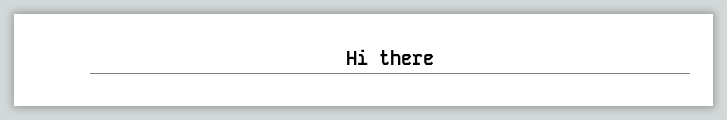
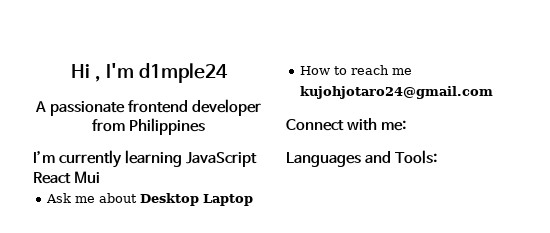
[379,50,434,65] there -> [94,63,228,83] [34,99,262,116] [91,118,206,135] [33,150,258,168] [33,171,101,184] [46,193,254,206] [300,65,413,75] [300,86,494,99] [286,118,407,131] [286,150,438,167] , I'm d1mple24 // A passionate frontend developer from Philippines // I’m currently learning JavaScript React Mui // Ask me about Desktop Laptop // How to reach me kujohjotaro24@gmail.com // Connect with me: // Languages and Tools:

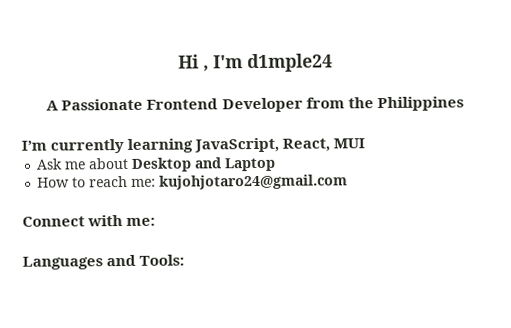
[49,99,262,116] [91,119,125,132] passionate frontend developer from -> [61,97,374,113] Passionate Frontend Developer from the
[186,152,258,167] [33,171,101,184] JavaScript React Mui -> [194,137,366,153] JavaScript, React, MUI
(200, 199) none -> [194,157,223,169] and
[392,68,413,75] me -> [131,178,157,187] me:

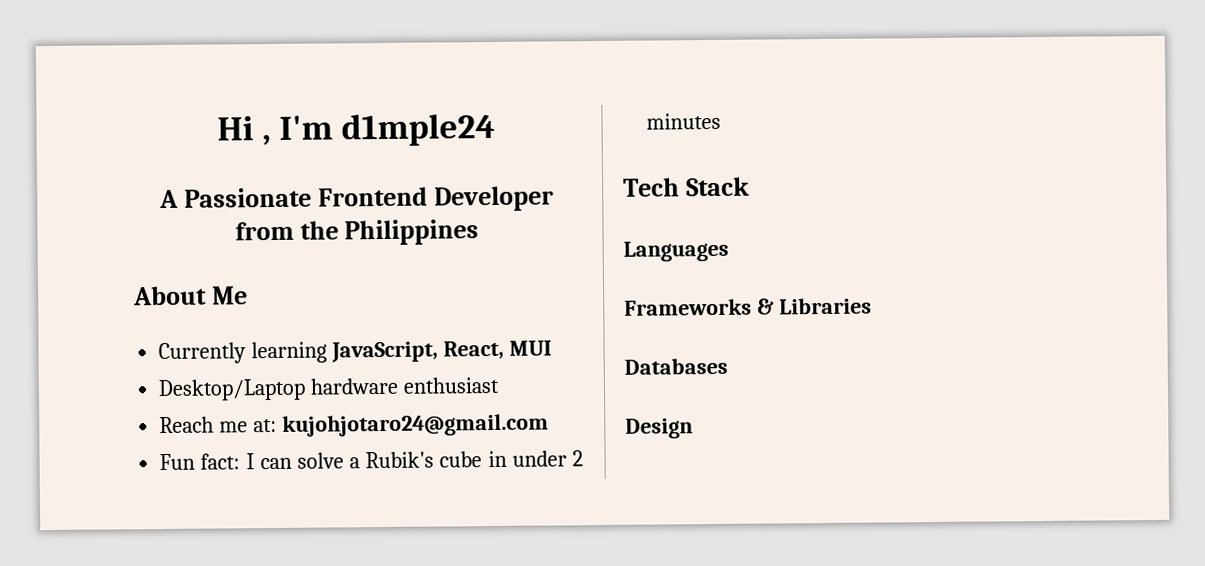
[21,139,125,154] I’m currently -> [133,285,248,306] [158,342,247,365] About Me // Currently
[36,157,277,172] [37,174,349,190] [22,215,157,227] [22,254,186,270] Ask me about Desktop and Laptop // How to reach me: kujohjotaro24@gmail.com // Connect with me: // Languages and Tools: -> [158,376,500,402] [159,413,550,437] [159,450,583,471] [646,112,722,130] [623,176,750,197] [623,240,729,262] [624,297,872,316] [624,357,728,375] [625,418,693,439] Desktop/Laptop hardware enthusiast // Reach me at: kujohjotaro24@gmail.com // Fun fact: I can solve a Rubik's cube in under 2 minutes // Tech Stack // Languages // Frameworks & Libraries // Databases // Design

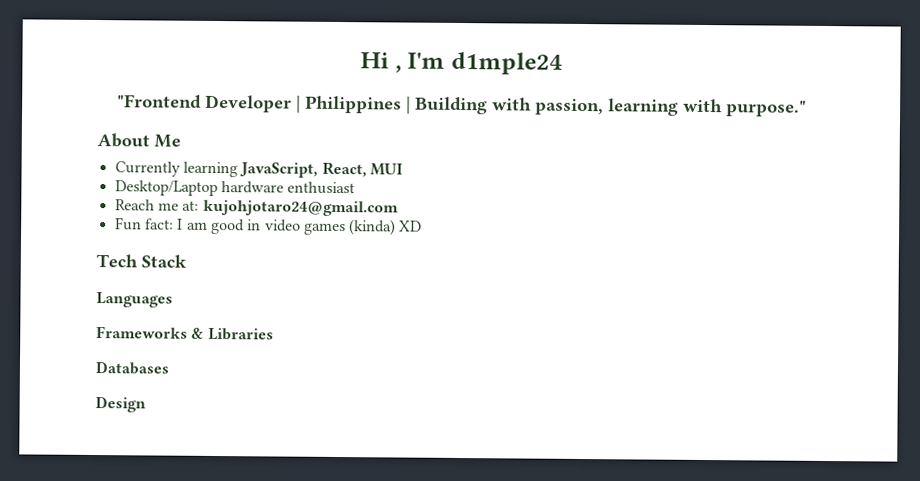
[159,185,554,212] [234,219,480,246] A Passionate Frontend Developer from the Philippines -> [116,94,807,117] "Frontend Developer | Philippines | Building with passion, learning with purpose."
[259,450,583,470] [646,112,722,130] can solve a Rubik's cube in under 2 minutes -> [186,218,423,236] am good in video games (kinda) XD

